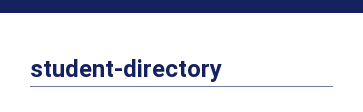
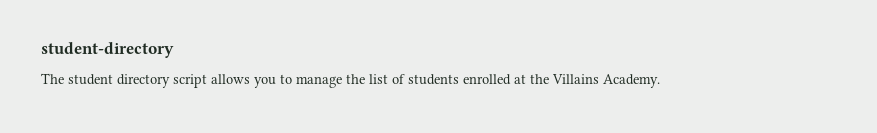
(222, 70) none -> [41,73,660,88] // The student directory script allows you to manage the list of students enrolled at the Villains Academy.

